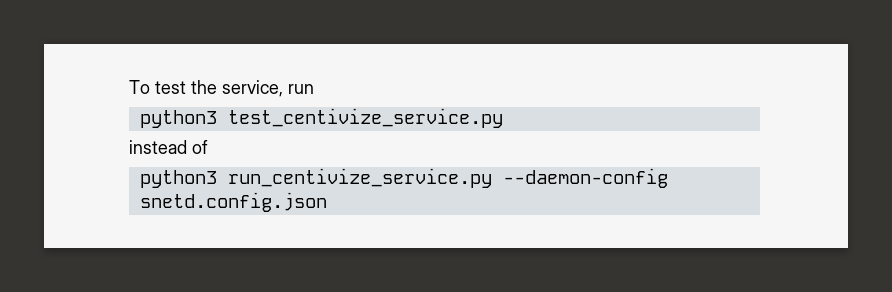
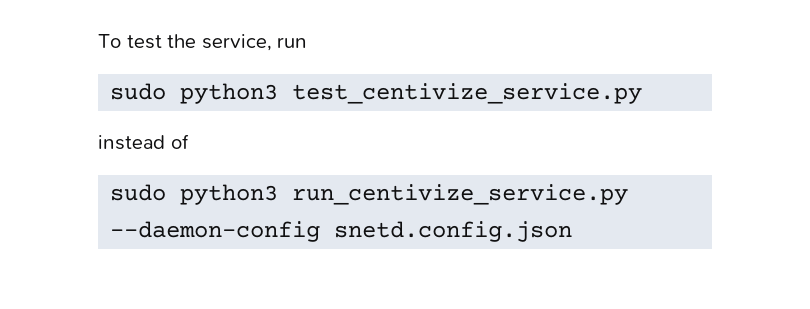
(314, 89) none -> [110,83,167,100] sudo
(208, 147) none -> [110,184,167,201] sudo

